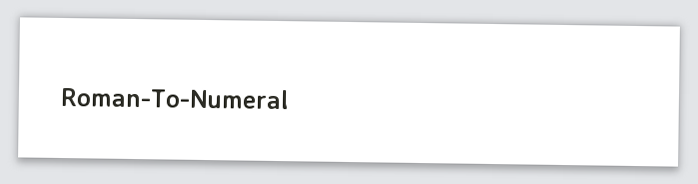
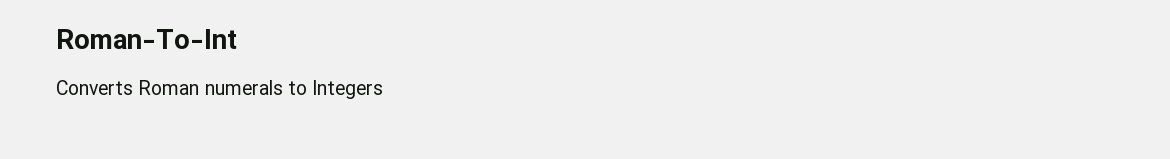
[60,86,289,110] Roman-To-Numeral -> [56,29,237,49] [56,80,384,99] Roman-To-Int // Converts Roman numerals to Integers

